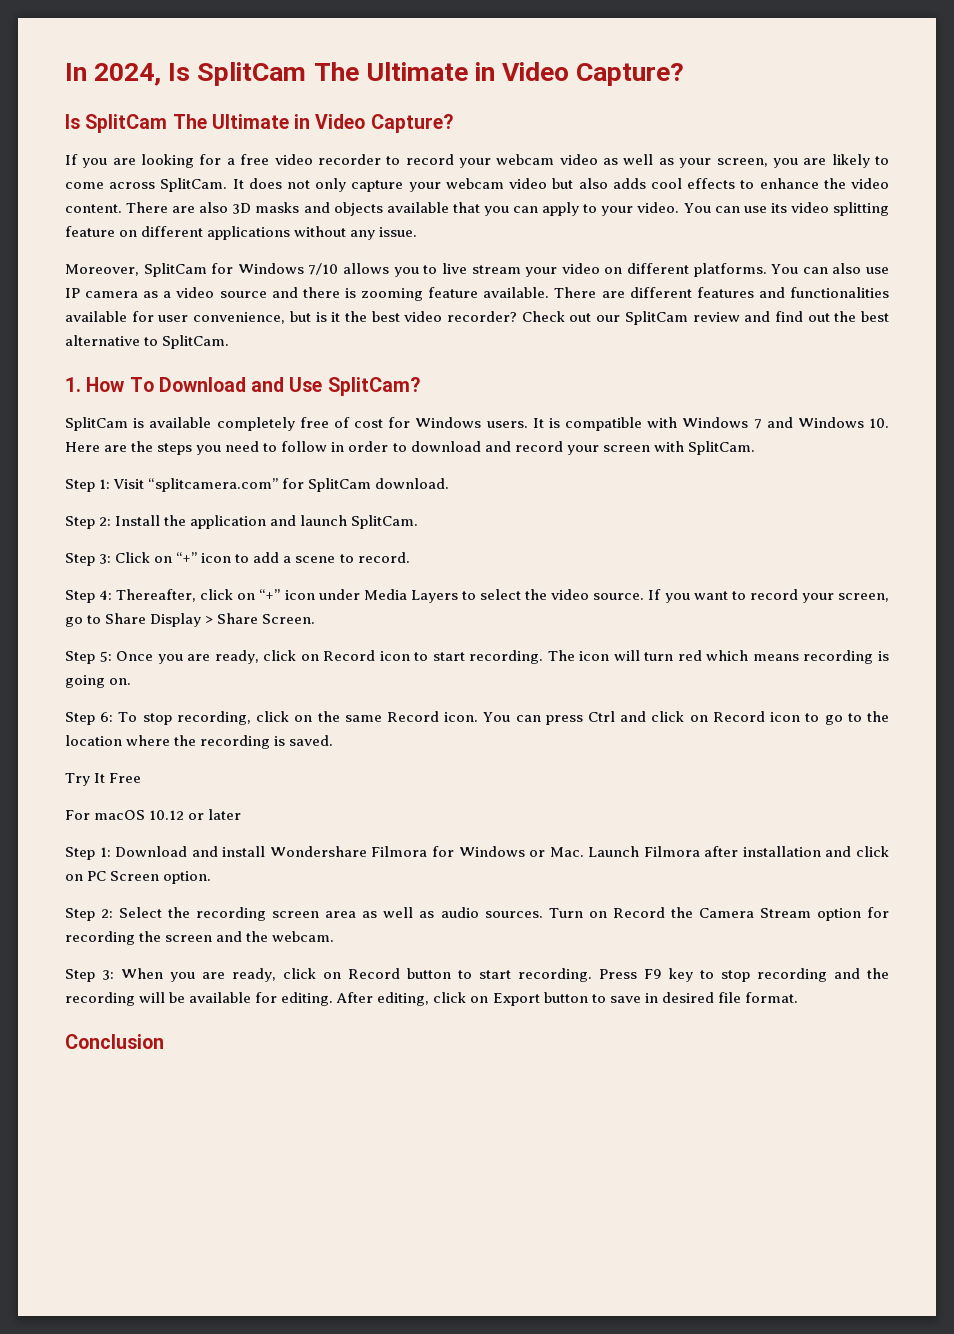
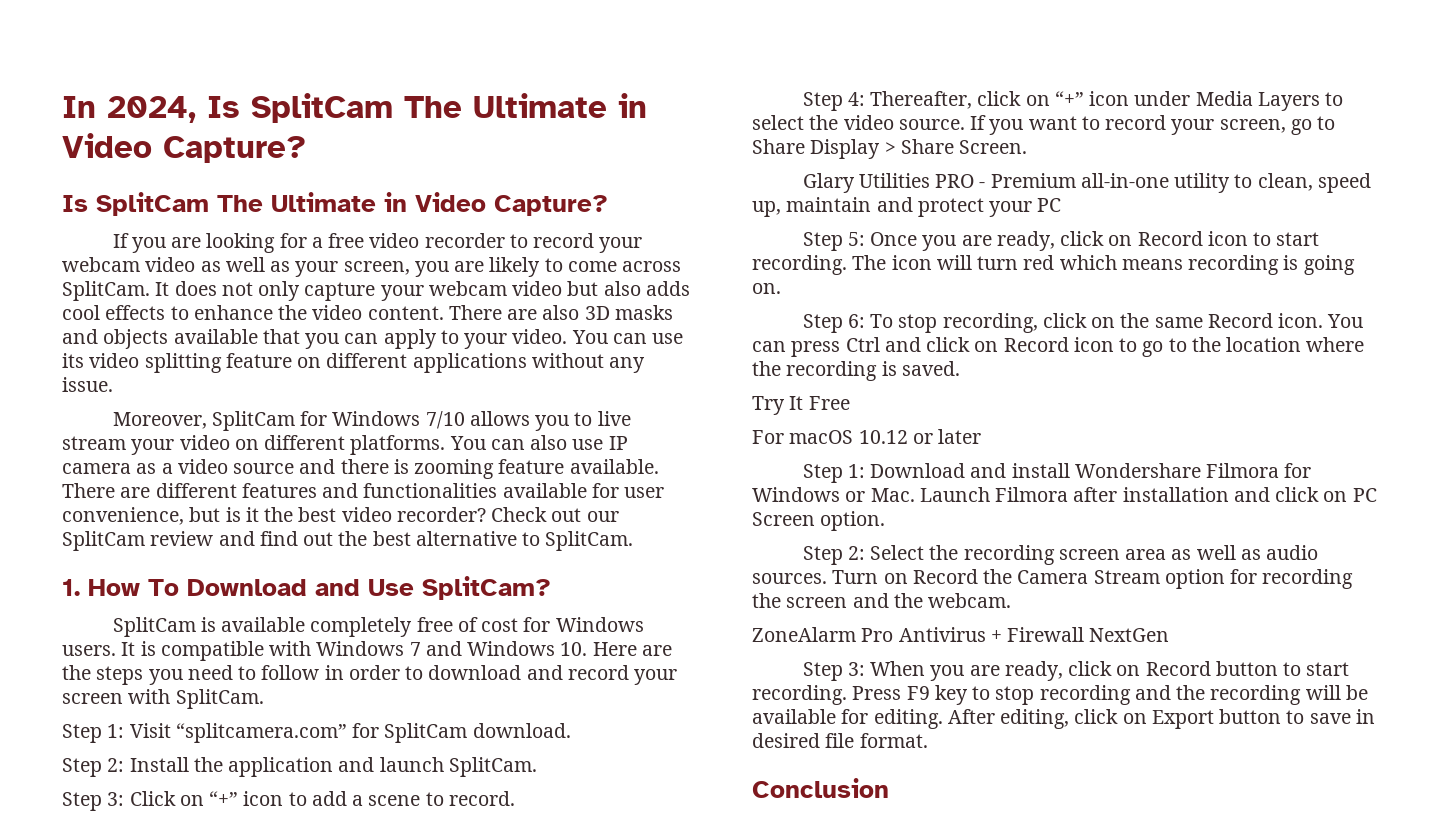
(316, 619) none -> [802,173,1371,193] [752,197,1062,217] // Glary Utilities PRO - Premium all-in-one utility to clean, speed up, maintain and protect your PC
(335, 936) none -> [752,627,1170,642] // ZoneAlarm Pro Antivirus + Firewall NextGen

